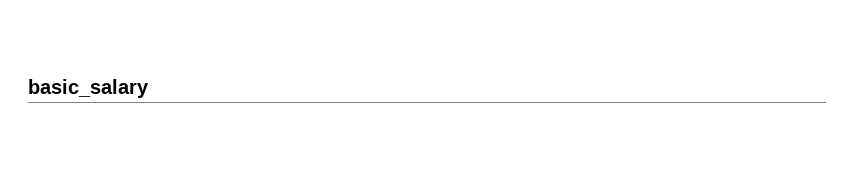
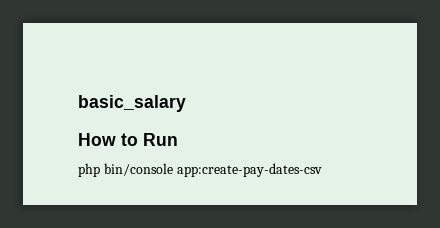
(149, 88) none -> [78,133,178,146] [78,163,322,177] // How to Run // php bin/console app:create-pay-dates-csv

